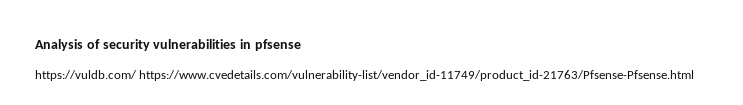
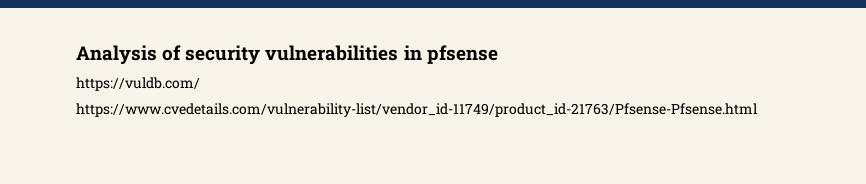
(137, 75) none -> (200, 84) //

